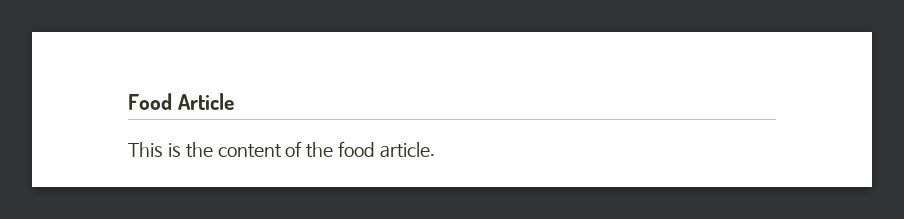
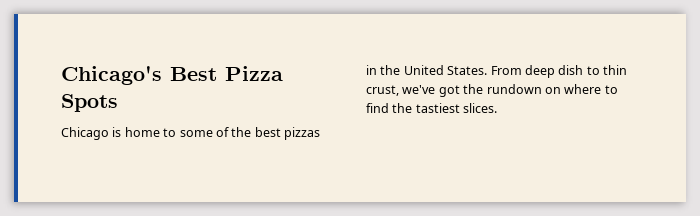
[128,93,234,110] [128,141,436,158] Food Article // This is the content of the food article. -> [61,66,283,85] [61,94,118,112] [61,127,320,140] [366,65,627,78] [366,84,618,97] [366,103,498,113] Chicago's Best Pizza Spots // Chicago is home to some of the best pizzas in the United States. From deep dish to thin crust, we've got the rundown on where to find the tastiest slices.

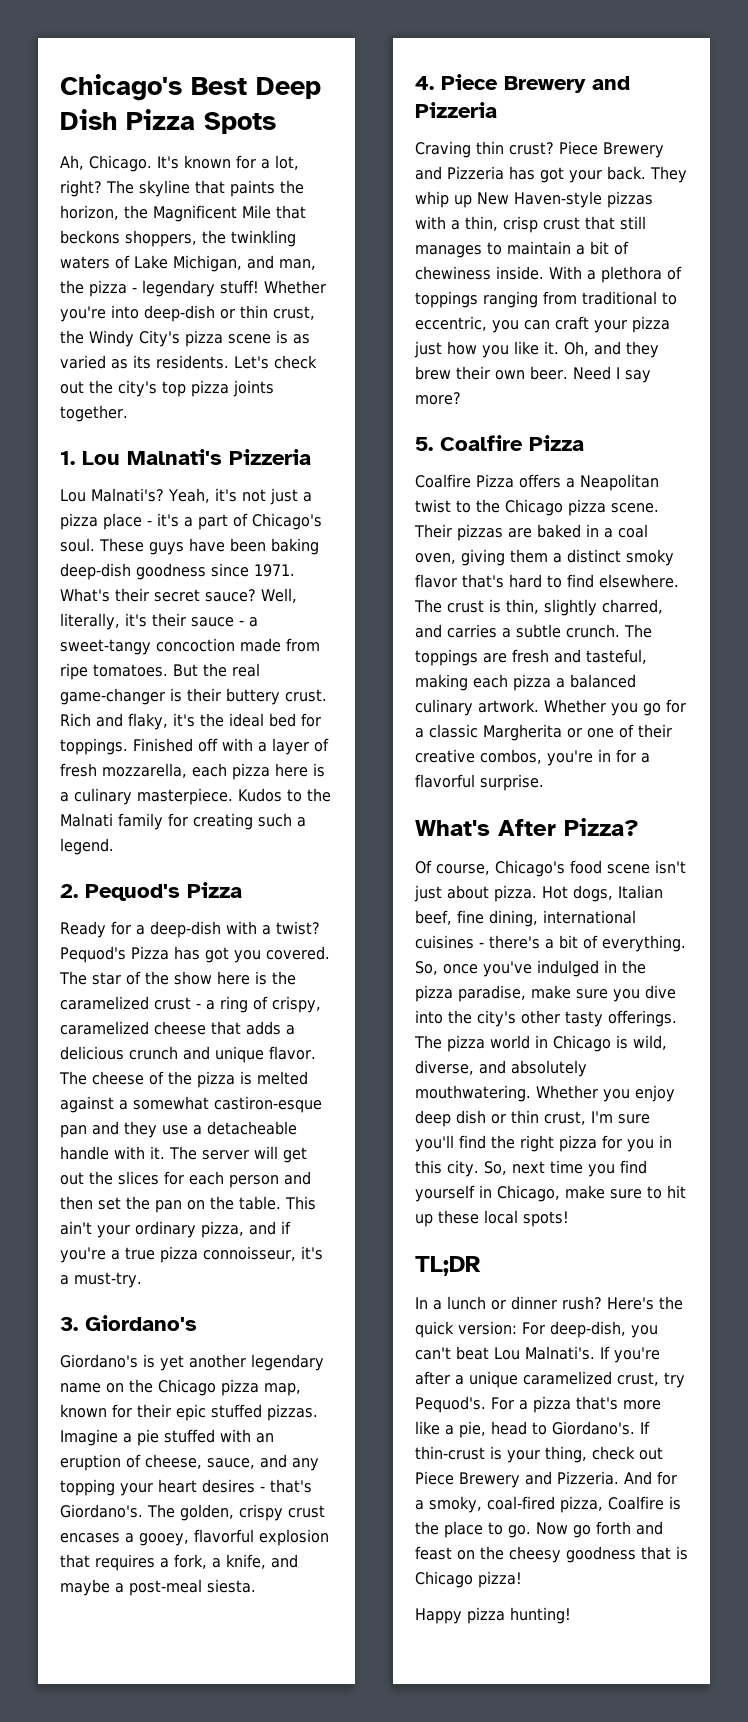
(217, 74) none -> [256,77,321,99] [60,109,117,130] Deep Dish
[61,127,320,140] [366,65,522,75] Chicago is home to some of the best pizzas in the United States. From -> [60,155,299,172] [60,180,304,197] [60,205,306,222] [60,230,296,247] [60,255,316,272] [60,280,326,297] [60,305,315,322] [60,330,310,347] [60,355,317,369] [60,380,274,397] [60,405,128,422] [60,449,311,465] [60,488,312,505] [60,513,322,530] [60,538,319,555] [60,563,295,580] [60,588,297,603] [60,613,258,630] [60,638,320,655] [60,663,260,680] [60,688,327,705] [60,713,321,730] [60,738,329,755] [60,763,325,780] [60,788,331,805] [60,813,306,830] [60,838,114,855] [60,882,242,901] [60,921,320,938] [60,946,330,963] [59,971,296,985] [60,996,321,1013] [60,1021,295,1035] [60,1046,316,1063] [59,1071,308,1088] [60,1096,322,1113] [60,1121,297,1138] [60,1146,307,1163] [60,1171,311,1188] [60,1196,316,1213] [60,1221,291,1238] [60,1246,323,1263] [60,1272,142,1288] [60,1315,197,1331] [60,1354,324,1371] [60,1379,301,1396] [60,1404,318,1421] [60,1429,274,1446] [60,1454,319,1471] [60,1479,312,1496] [60,1504,325,1521] [60,1529,329,1546] [60,1554,298,1571] [60,1579,256,1596] [415,74,630,93] [415,102,497,118] [415,141,664,158] [415,166,687,183] [415,191,653,208] [415,216,646,233] [415,241,629,258] [415,266,682,283] [415,291,677,308] [415,316,670,333] [414,341,659,358] [415,366,651,383] [415,392,461,405] [415,435,584,451] [415,474,659,491] [415,499,659,516] [414,524,648,541] [415,549,674,566] [415,574,679,588] [414,599,663,616] [415,624,652,638] [415,649,647,666] [415,674,636,691] [415,699,686,716] [415,724,672,741] [415,749,650,766] [415,774,544,791] [415,818,639,836] [415,860,686,877] [414,885,663,902] [415,910,636,927] [415,935,686,952] [415,960,646,977] [415,985,676,1002] [415,1010,677,1027] [414,1035,667,1052] [415,1060,587,1077] [415,1085,675,1102] Ah, Chicago. It's known for a lot, right? The skyline that paints the horizon, the Magnificent Mile that beckons shoppers, the twinkling waters of Lake Michigan, and man, the pizza - legendary stuff! Whether you're into deep-dish or thin crust, the Windy City's pizza scene is as varied as its residents. Let's check out the city's top pizza joints together. // 1. Lou Malnati's Pizzeria // Lou Malnati's? Yeah, it's not just a pizza place - it's a part of Chicago's soul. These guys have been baking deep-dish goodness since 1971. What's their secret sauce? Well, literally, it's their sauce - a sweet-tangy concoction made from ripe tomatoes. But the real game-changer is their buttery crust. Rich and flaky, it's the ideal bed for toppings. Finished off with a layer of fresh mozzarella, each pizza here is a culinary masterpiece. Kudos to the Malnati family for creating such a legend. // 2. Pequod's Pizza // Ready for a deep-dish with a twist? Pequod's Pizza has got you covered. The star of the show here is the caramelized crust - a ring of crispy, caramelized cheese that adds a delicious crunch and unique flavor. The cheese of the pizza is melted against a somewhat castiron-esque pan and they use a detacheable handle with it. The server will get out the slices for each person and then set the pan on the table. This ain't your ordinary pizza, and if you're a true pizza connoisseur, it's a must-try. // 3. Giordano's // Giordano's is yet another legendary name on the Chicago pizza map, known for their epic stuffed pizzas. Imagine a pie stuffed with an eruption of cheese, sauce, and any topping your heart desires - that's Giordano's. The golden, crispy crust encases a gooey, flavorful explosion that requires a fork, a knife, and maybe a post-meal siesta. // 4. Piece Brewery and Pizzeria // Craving thin crust? Piece Brewery and Pizzeria has got your back. They whip up New Haven-style pizzas with a thin, crisp crust that still manages to maintain a bit of chewiness inside. With a plethora of toppings ranging from traditional to eccentric, you can craft your pizza just how you like it. Oh, and they brew their own beer. Need I say more? // 5. Coalfire Pizza // Coalfire Pizza offers a Neapolitan twist to the Chicago pizza scene. Their pizzas are baked in a coal oven, giving them a distinct smoky flavor that's hard to find elsewhere. The crust is thin, slightly charred, and carries a subtle crunch. The toppings are fresh and tasteful, making each pizza a balanced culinary artwork. Whether you go for a classic Margherita or one of their creative combos, you're in for a flavorful surprise. // What's After Pizza? // Of course, Chicago's food scene isn't just about pizza. Hot dogs, Italian beef, fine dining, international cuisines - there's a bit of everything. So, once you've indulged in the pizza paradise, make sure you dive into the city's other tasty offerings. The pizza world in Chicago is wild, diverse, and absolutely mouthwatering. Whether you enjoy
[586,65,627,75] [366,84,618,97] [366,103,498,113] to thin crust, we've got the rundown on where to find the tastiest slices. -> [491,1110,650,1125] [415,1135,672,1152] [415,1160,647,1177] [415,1185,686,1202] [415,1210,569,1227] [415,1256,481,1276] [415,1296,683,1310] [415,1321,658,1338] [415,1346,660,1363] [415,1371,685,1388] [415,1396,661,1413] [415,1421,650,1438] [415,1446,663,1463] [415,1471,677,1488] [415,1496,681,1513] [415,1521,663,1538] [415,1546,688,1563] [415,1571,522,1588] [415,1607,571,1624] or thin crust, I'm sure you'll find the right pizza for you in this city. So, next time you find yourself in Chicago, make sure to hit up these local spots! // TL;DR // In a lunch or dinner rush? Here's the quick version: For deep-dish, you can't beat Lou Malnati's. If you're after a unique caramelized crust, try Pequod's. For a pizza that's more like a pie, head to Giordano's. If thin-crust is your thing, check out Piece Brewery and Pizzeria. And for a smoky, coal-fired pizza, Coalfire is the place to go. Now go forth and feast on the cheesy goodness that is Chicago pizza! // Happy pizza hunting!

